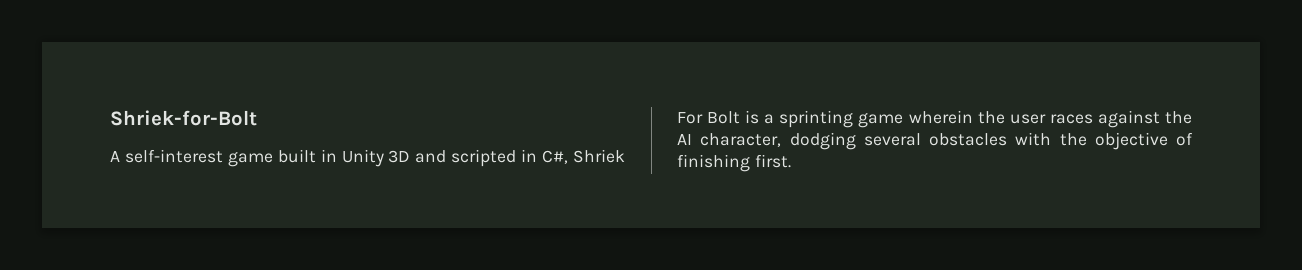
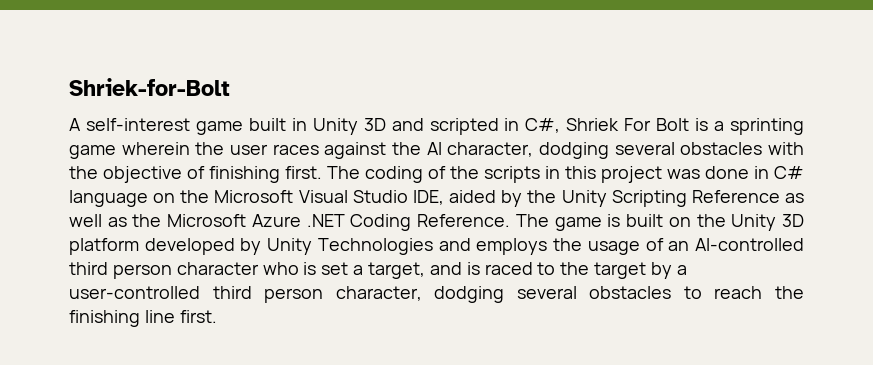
(791, 161) none -> [327,166,804,183] [69,190,804,207] [69,214,805,231] [69,238,805,255] [69,262,687,279] [69,286,804,303] [69,310,217,327] The coding of the scripts in this project was done in C# language on the Microsoft Visual Studio IDE, aided by the Unity Scripting Reference as well as the Microsoft Azure .NET Coding Reference. The game is built on the Unity 3D platform developed by Unity Technologies and employs the usage of an AI-controlled third person character who is set a target, and is raced to the target by a user-controlled third person character, dodging several obstacles to reach the finishing line first.

